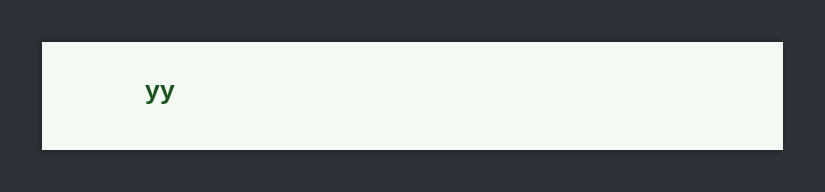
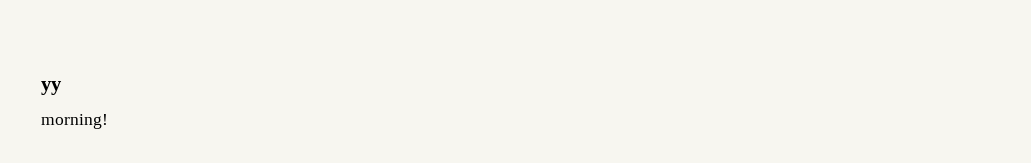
(175, 94) none -> [41,114,108,129] // morning!

